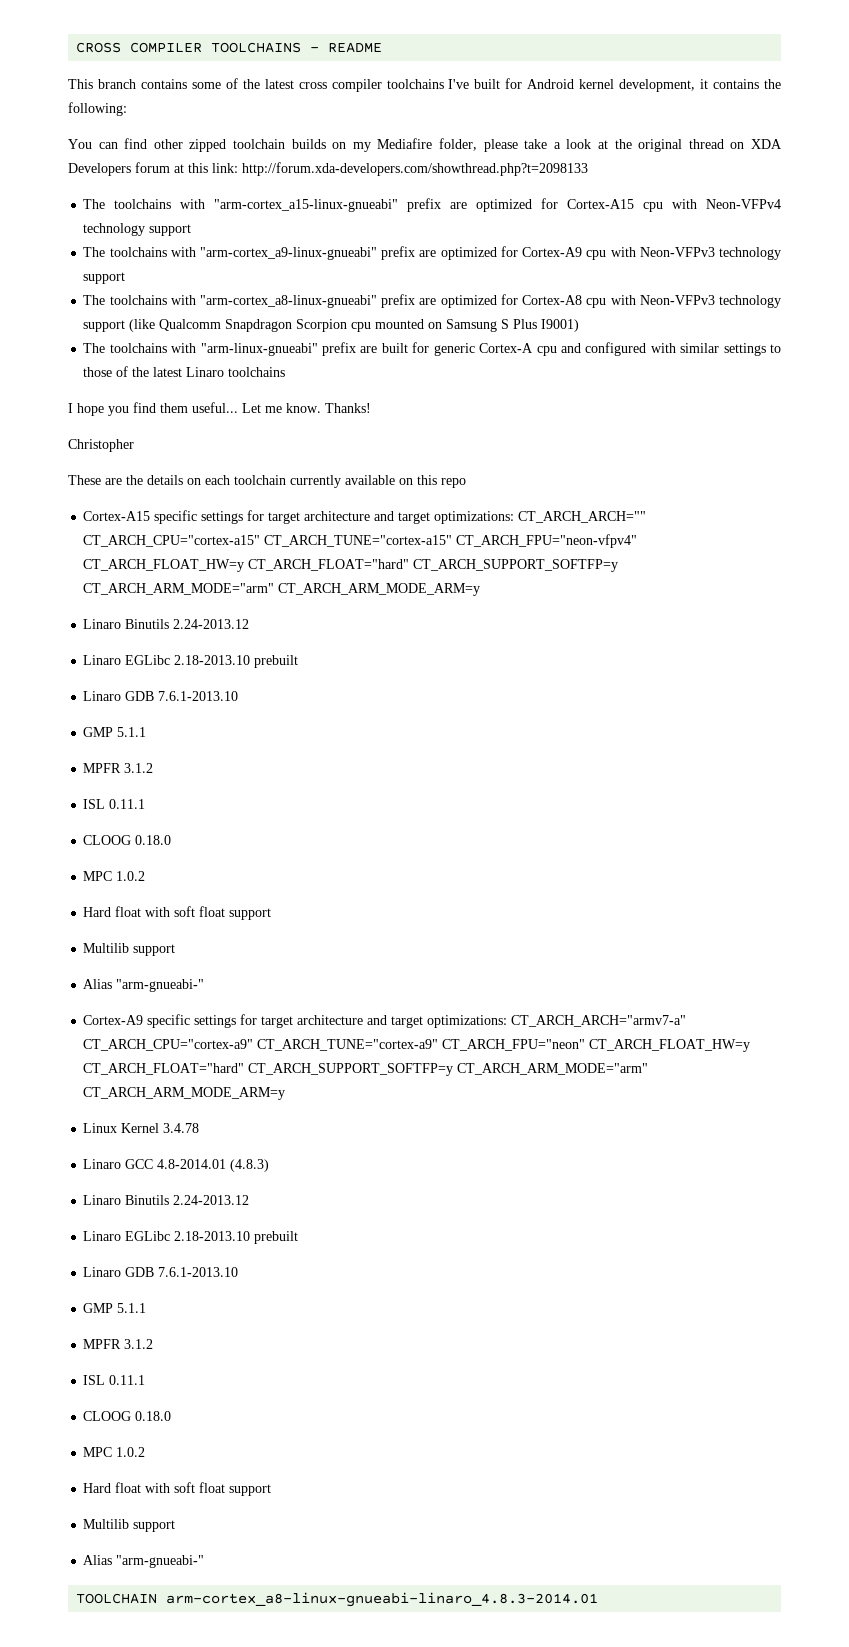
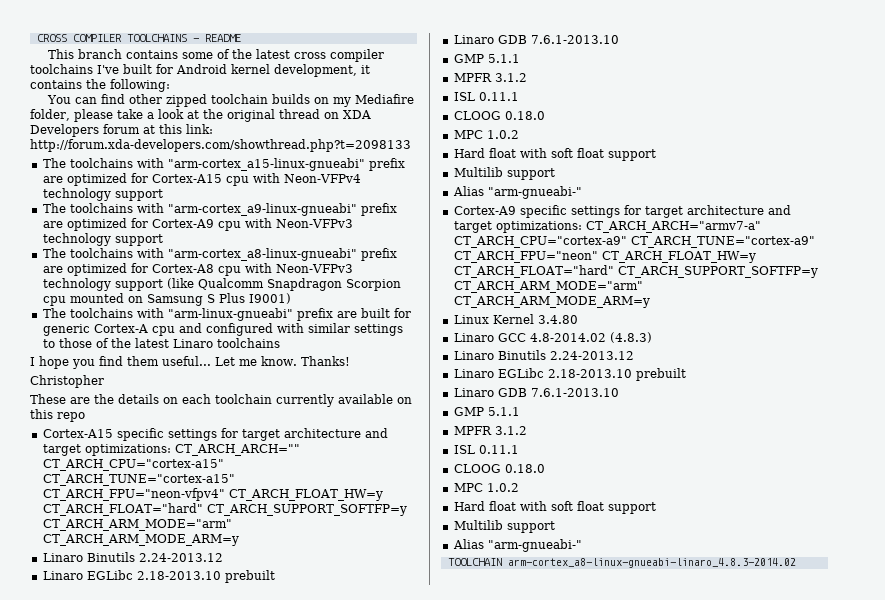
[163,1123,200,1133] 3.4.78 -> [537,315,578,324] 3.4.80
[157,1159,227,1169] 4.8-2014.01 -> [529,333,606,342] 4.8-2014.02
[166,1592,599,1607] arm-cortex_a8-linux-gnueabi-linaro_4.8.3-2014.01 -> [507,558,796,568] arm-cortex_a8-linux-gnueabi-linaro_4.8.3-2014.02

